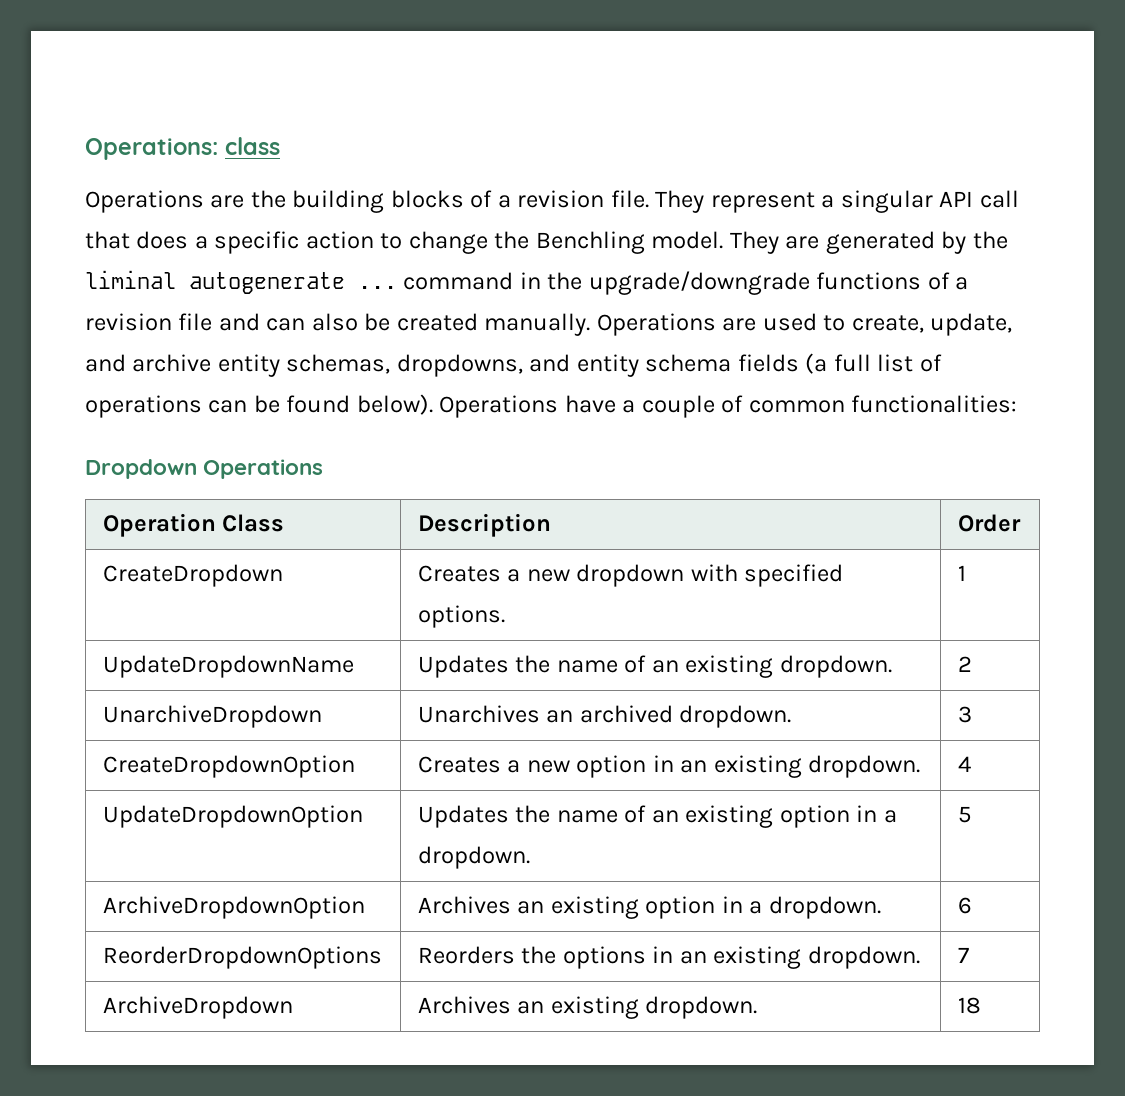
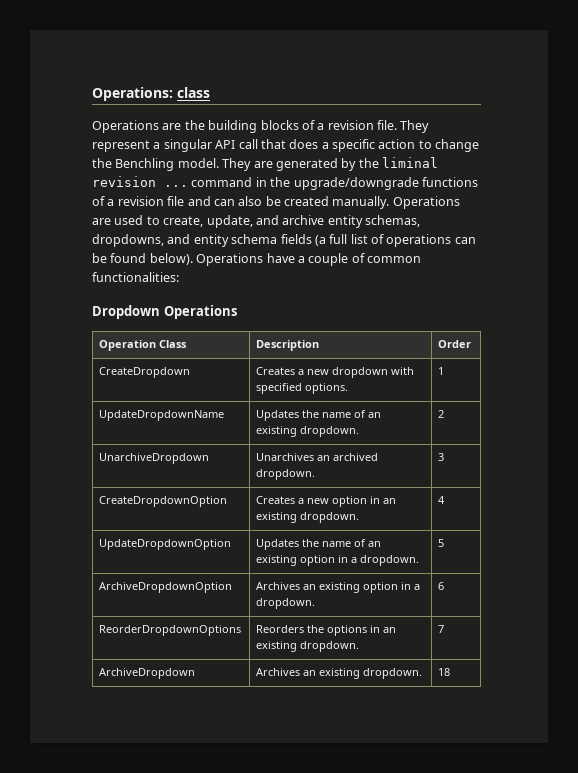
[189,272,345,294] autogenerate -> [92,176,156,187] revision

